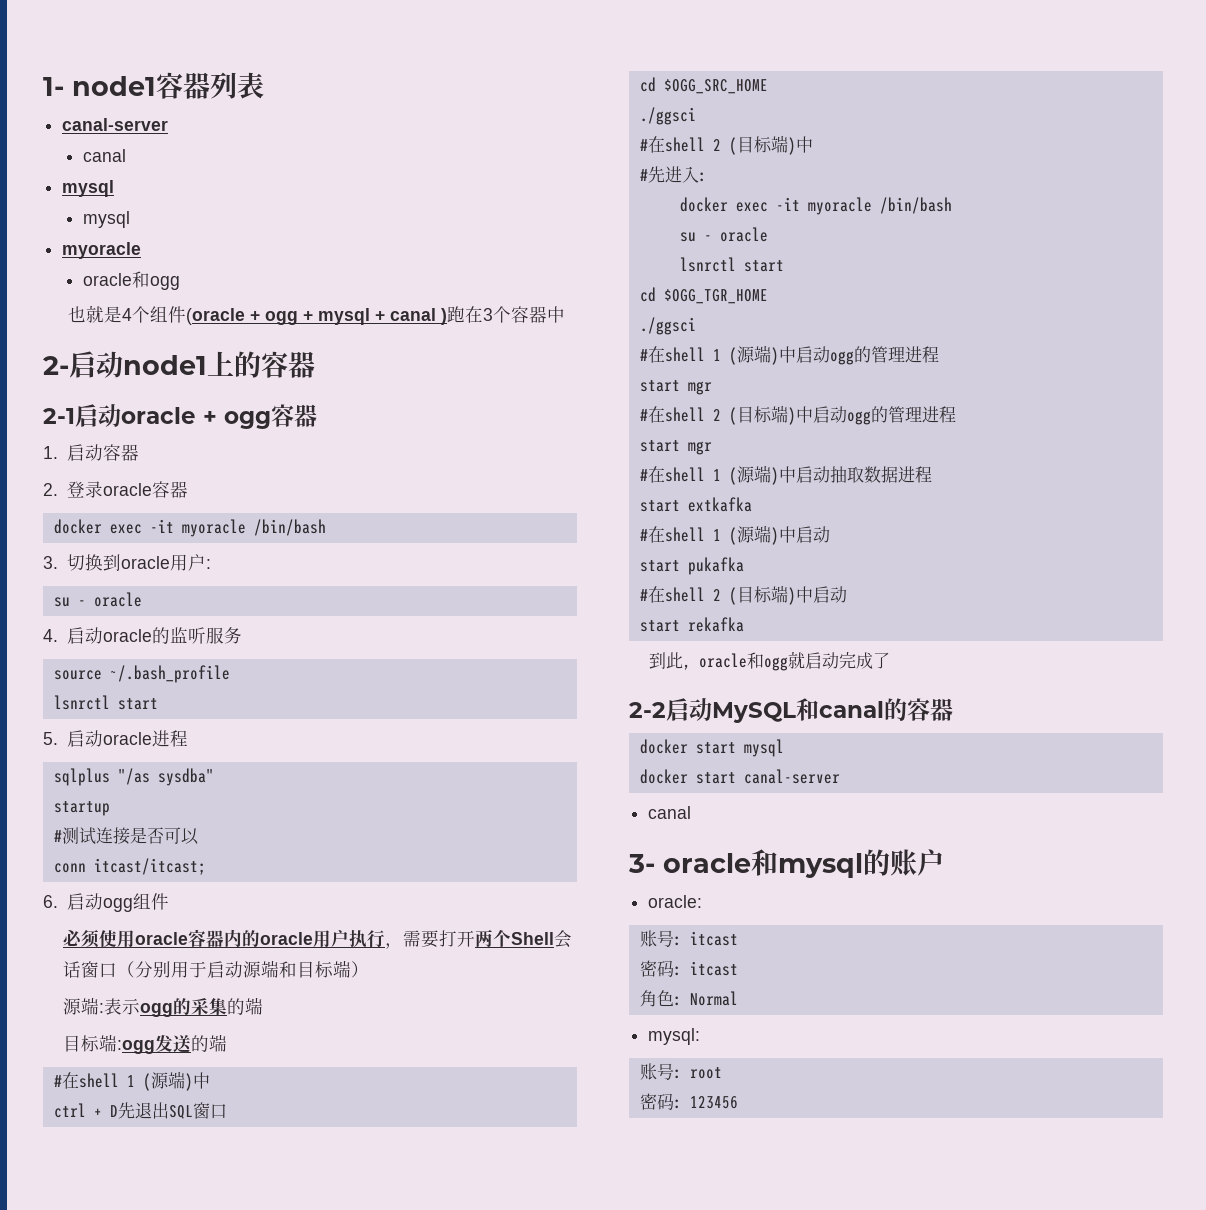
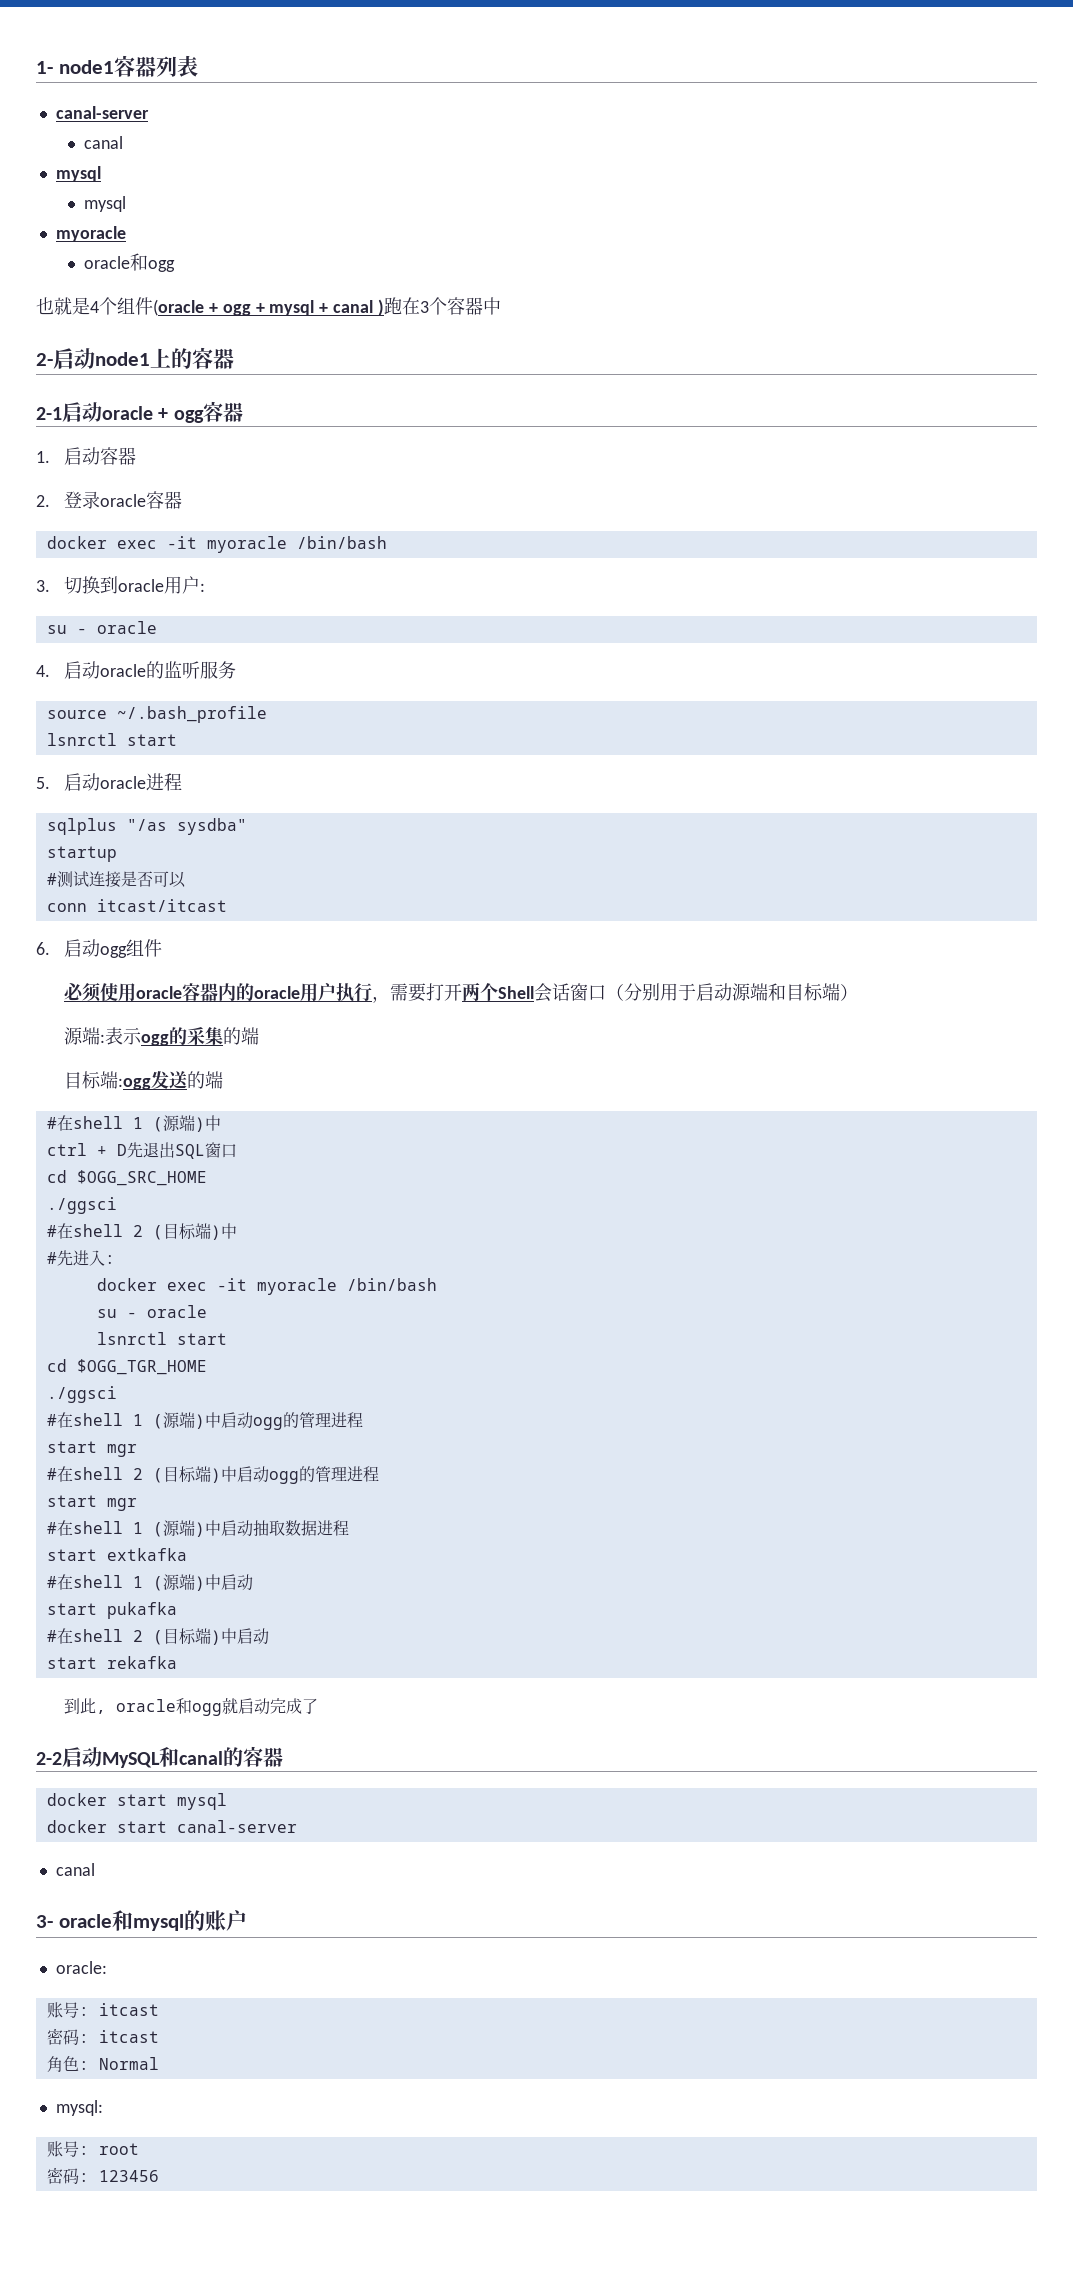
[93,858,206,875] itcast/itcast; -> [96,899,227,912] itcast/itcast

